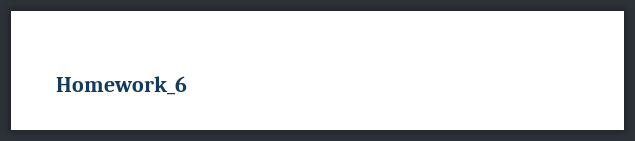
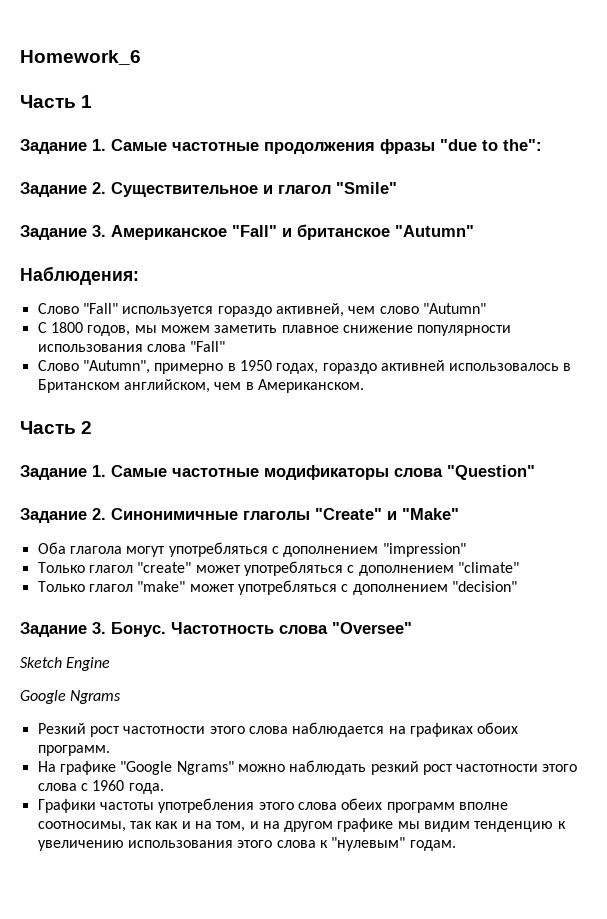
(187, 85) none -> [20,95,93,108] [20,139,542,154] [20,182,397,197] [20,224,474,240] [20,266,139,285] [37,303,486,317] [37,322,512,336] [37,341,226,352] [37,360,572,374] [37,379,364,393] [20,421,93,434] [20,465,535,480] [20,508,459,523] [37,542,466,557] [37,561,519,576] [37,580,517,595] [20,622,412,637] [20,657,111,671] [20,690,122,704] [37,722,519,737] [37,745,110,756] [37,760,578,775] [37,780,164,794] [37,798,508,813] [37,818,566,832] [37,837,456,851] // Часть 1 // Задание 1. Самые частотные продолжения фразы "due to the": // Задание 2. Существительное и глагол "Smile" // Задание 3. Американское "Fall" и британское "Autumn" // Наблюдения: // Слово "Fall" используется гораздо активней, чем слово "Autumn" // С 1800 годов, мы можем заметить плавное снижение популярности использования слова "Fall" // Слово "Autumn", примерно в 1950 годах, гораздо активней использовалось в Британском английском, чем в Американском. // Часть 2 // Задание 1. Самые частотные модификаторы слова "Question" // Задание 2. Синонимичные глаголы "Create" и "Make" // Оба глагола могут употребляться с дополнением "impression" // Только глагол "create" может употребляться с дополнением "climate" // Только глагол "make" может употребляться с дополнением "decision" // Задание 3. Бонус. Частотность слова "Oversee" // Sketch Engine // Google Ngrams // Резкий рост частотности этого слова наблюдается на графиках обоих программ. // На графике "Google Ngrams" можно наблюдать резкий рост частотности этого слова с 1960 года. // Графики частоты употребления этого слова обеих программ вполне соотносимы, так как и на том, и на другом графике мы видим тенденцию к увеличению использования этого слова к "нулевым" годам.

